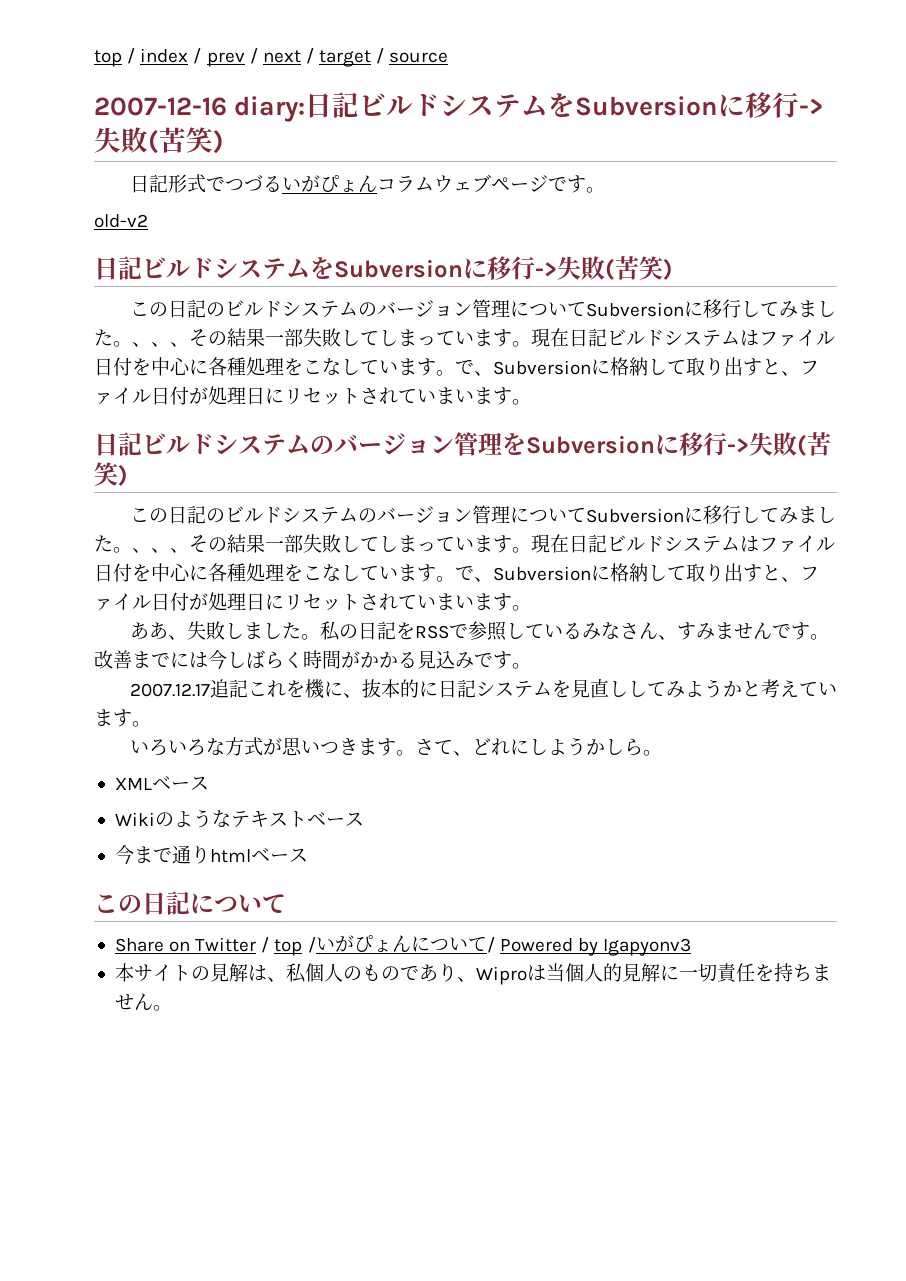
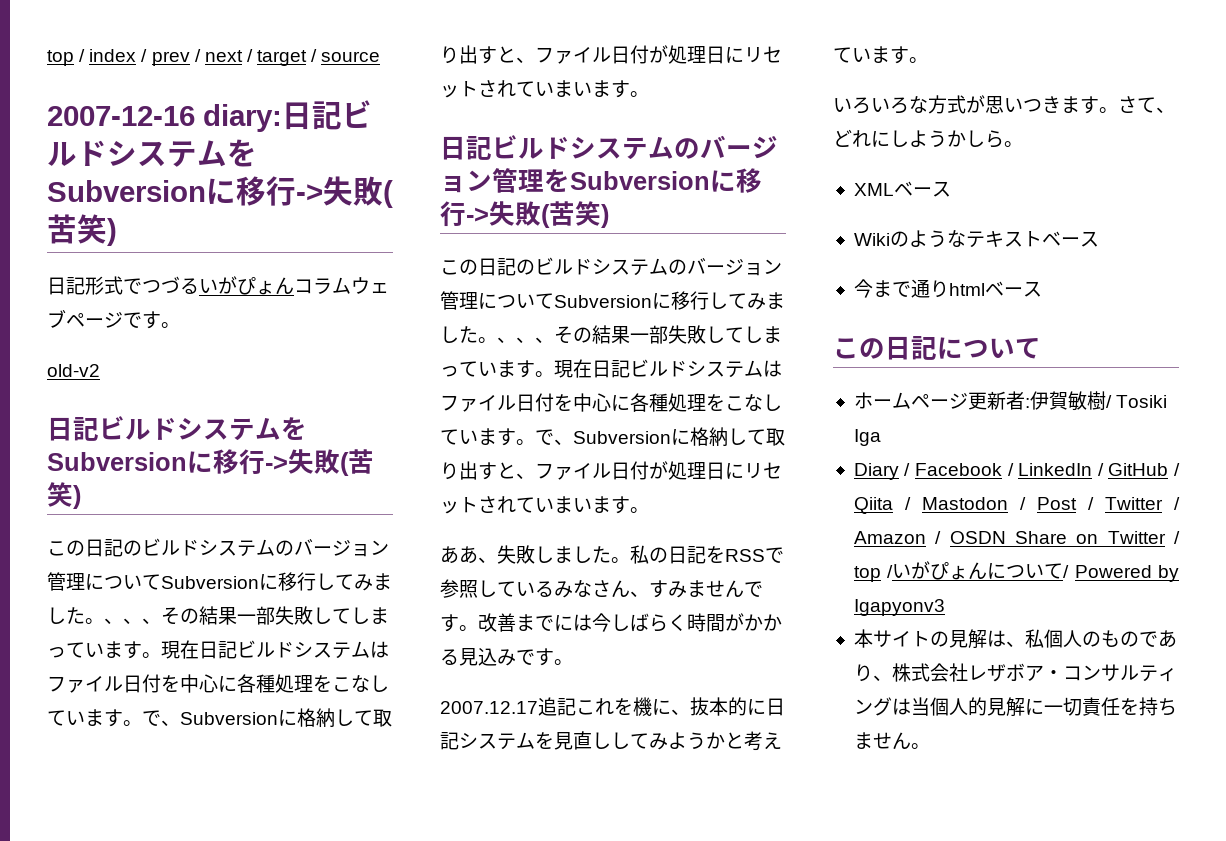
(286, 903) none -> [853,391,1168,411] [853,429,881,446] [853,463,1180,480] [853,497,1180,514] [853,531,1006,544] ホームページ更新者:伊賀敏樹/ Tosiki Iga // Diary / Facebook / LinkedIn / GitHub / Qiita / Mastodon / Post / Twitter / Amazon / OSDN
[475,966,527,985] Wipro -> [891,663,1177,682] [853,697,892,716] 株式会社レザボア・コンサルティング

